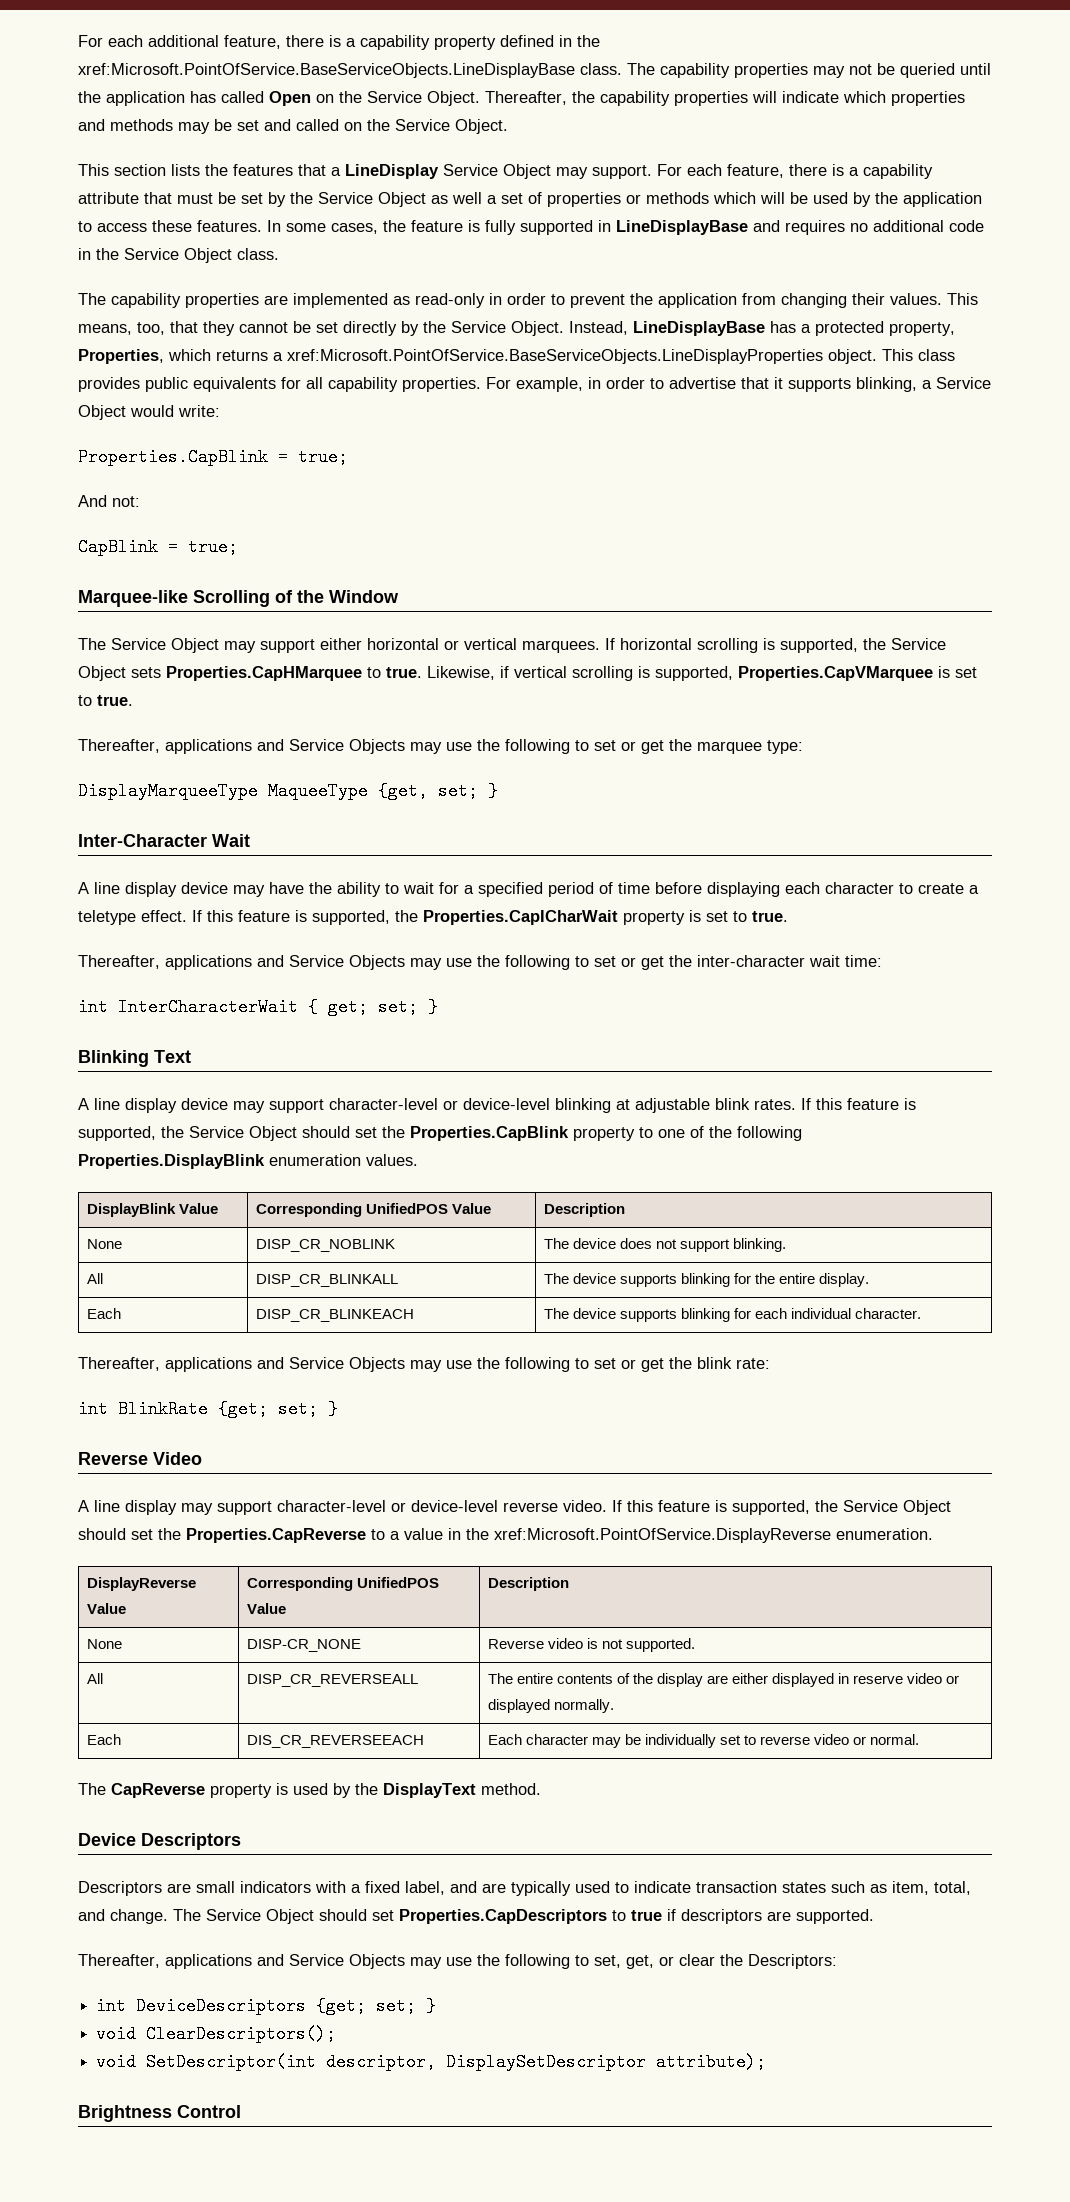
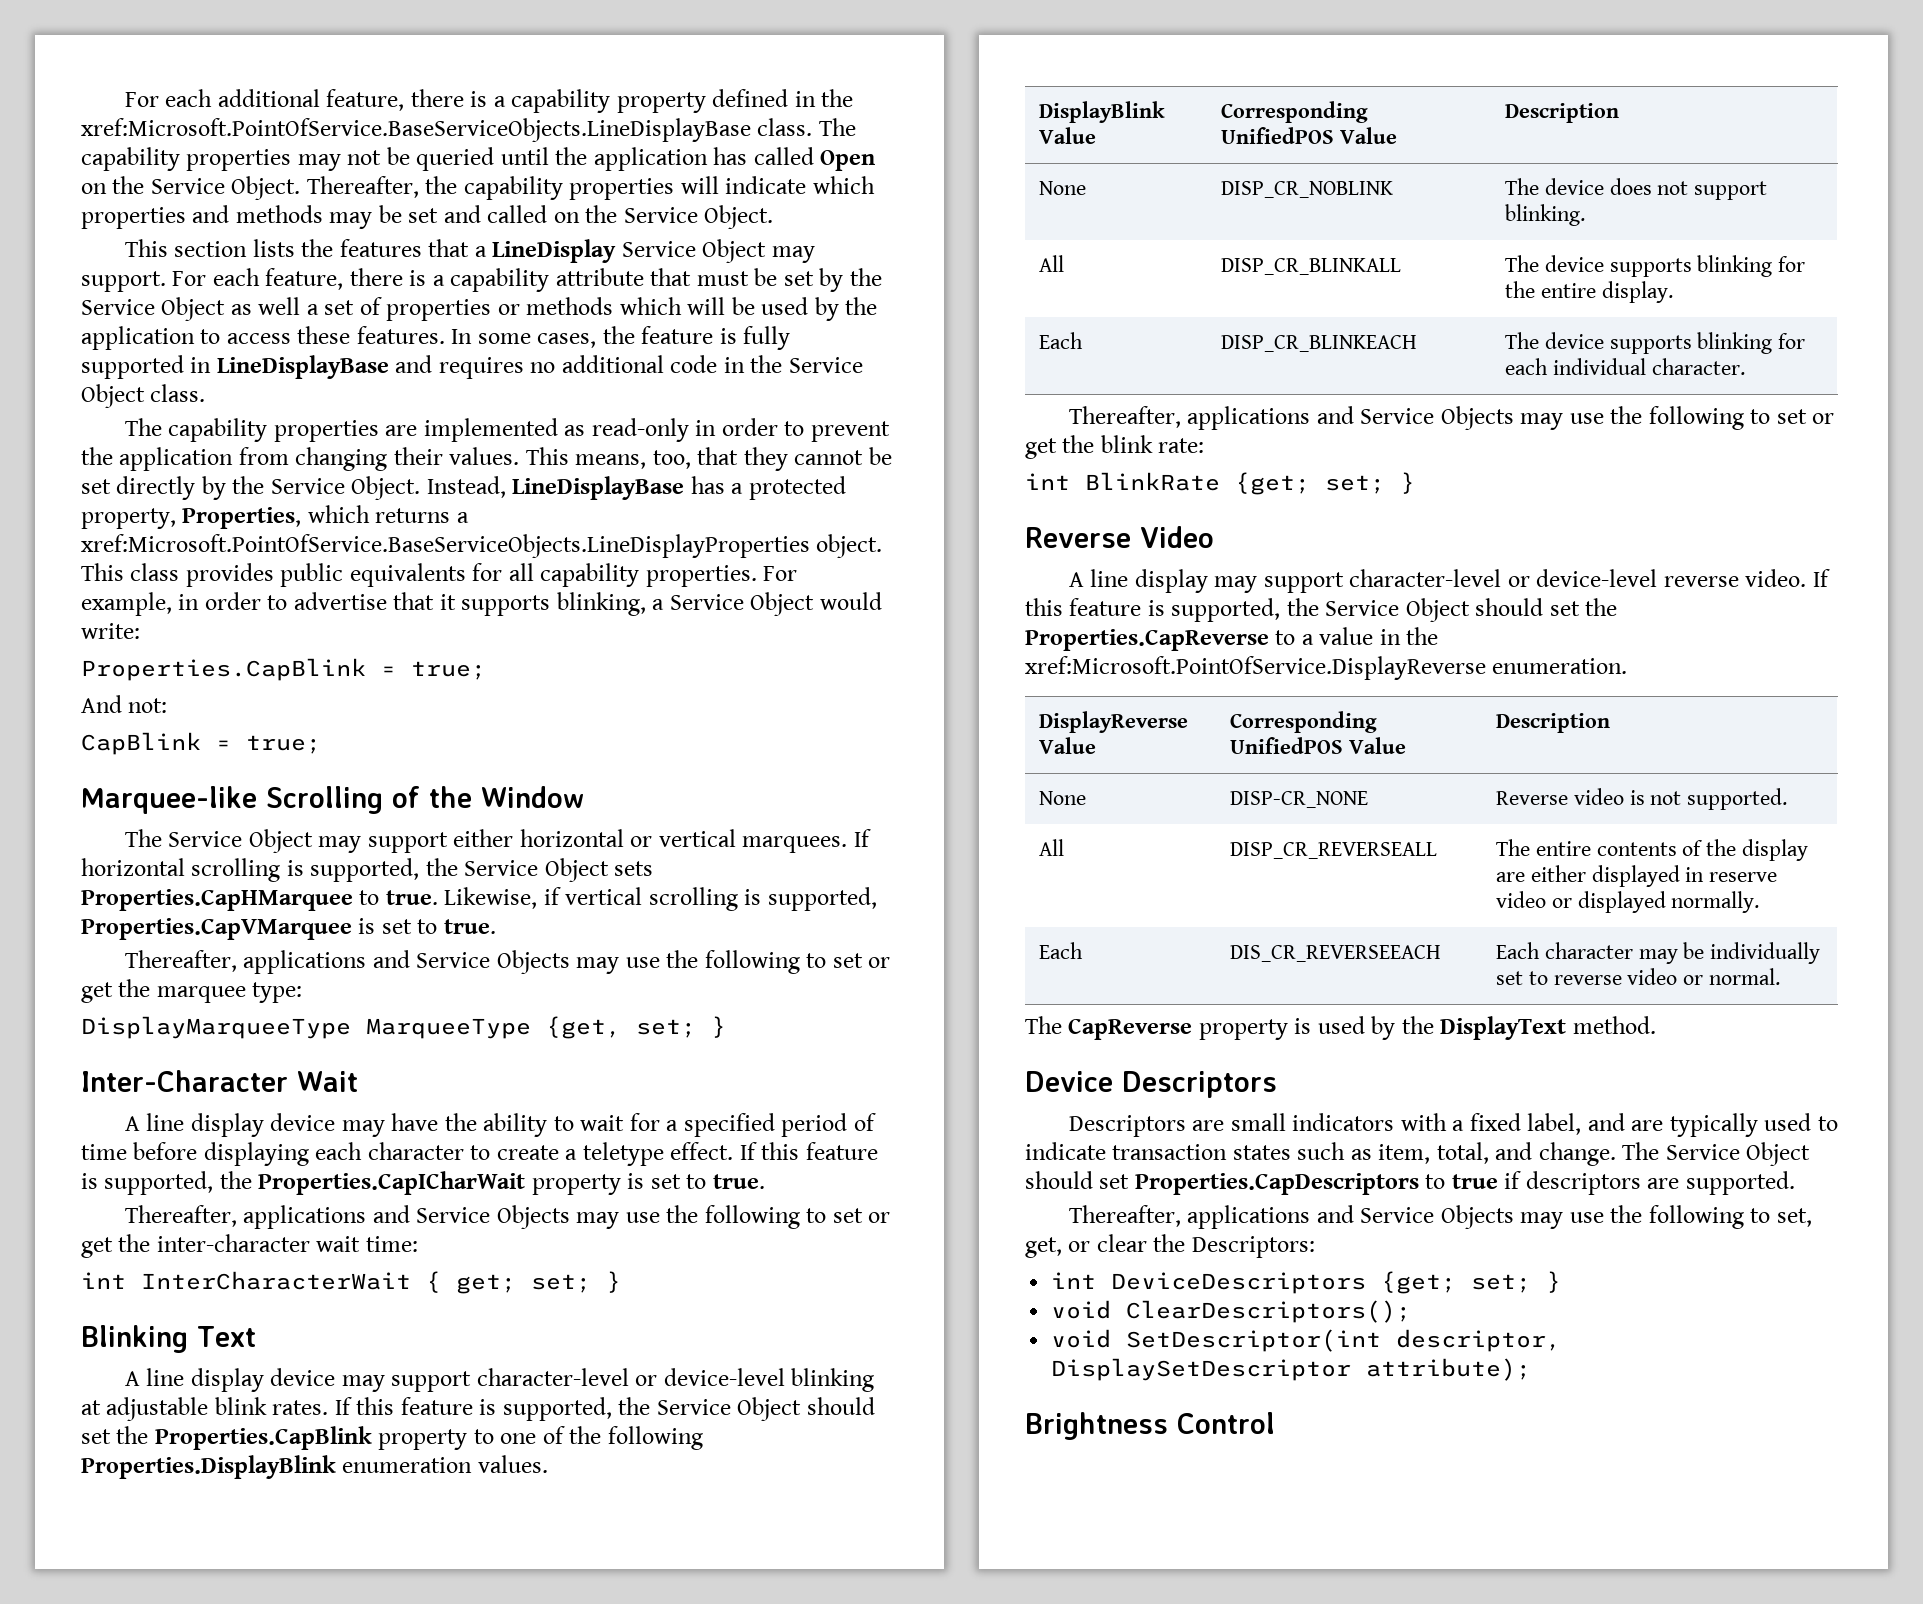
[268,782,368,800] MaqueeType -> [366,1018,531,1039] MarqueeType

